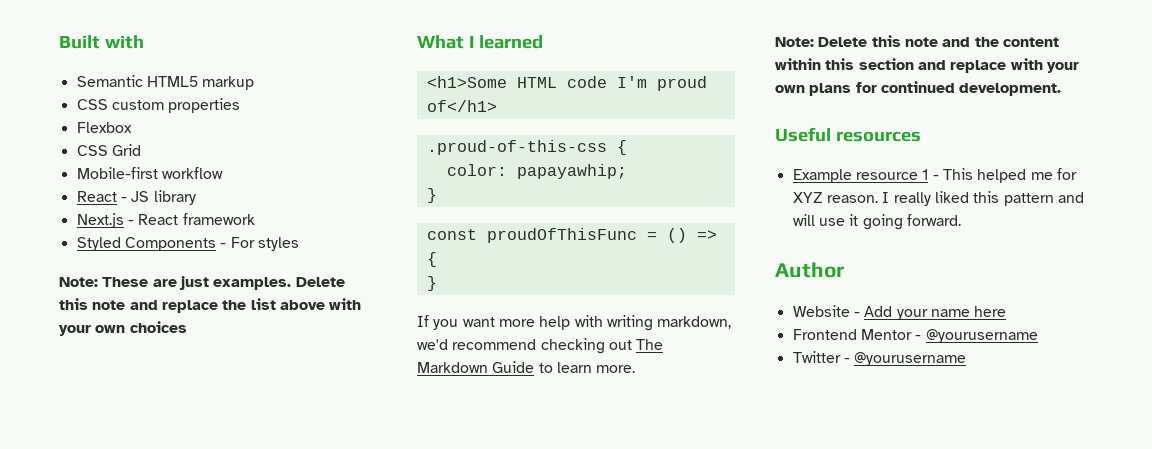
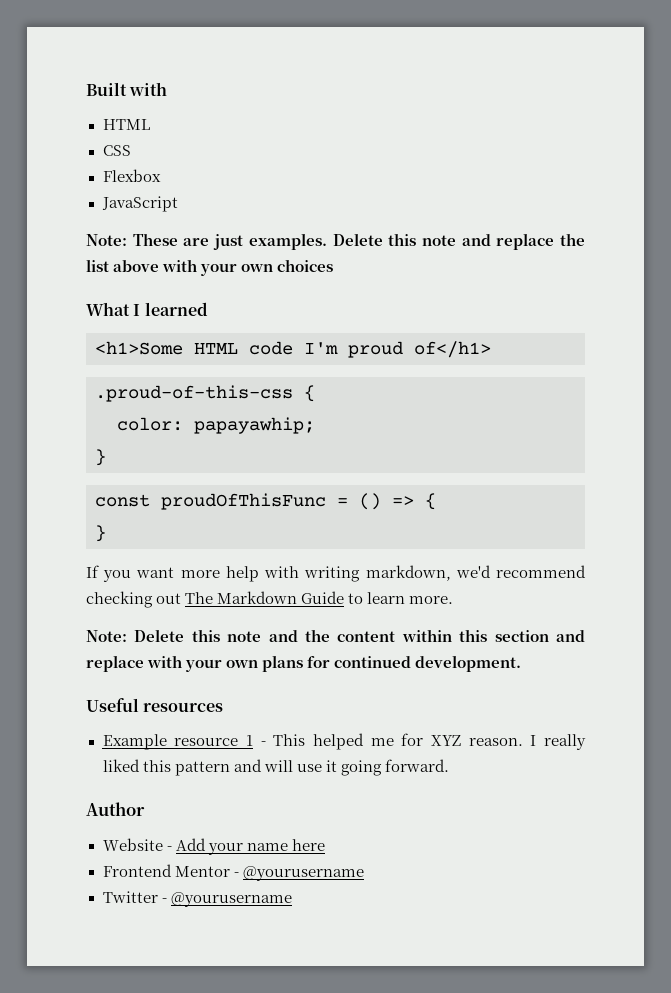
[76,75,255,90] [76,98,241,113] Semantic HTML5 markup // CSS custom properties -> [102,119,150,130] [102,145,131,156] HTML // CSS
[76,144,141,156] [76,167,223,179] [76,190,196,205] [76,213,255,228] [76,237,299,251] CSS Grid // Mobile-first workflow // React - JS library // Next.js - React framework // Styled Components - For styles -> [101,196,178,212] JavaScript

